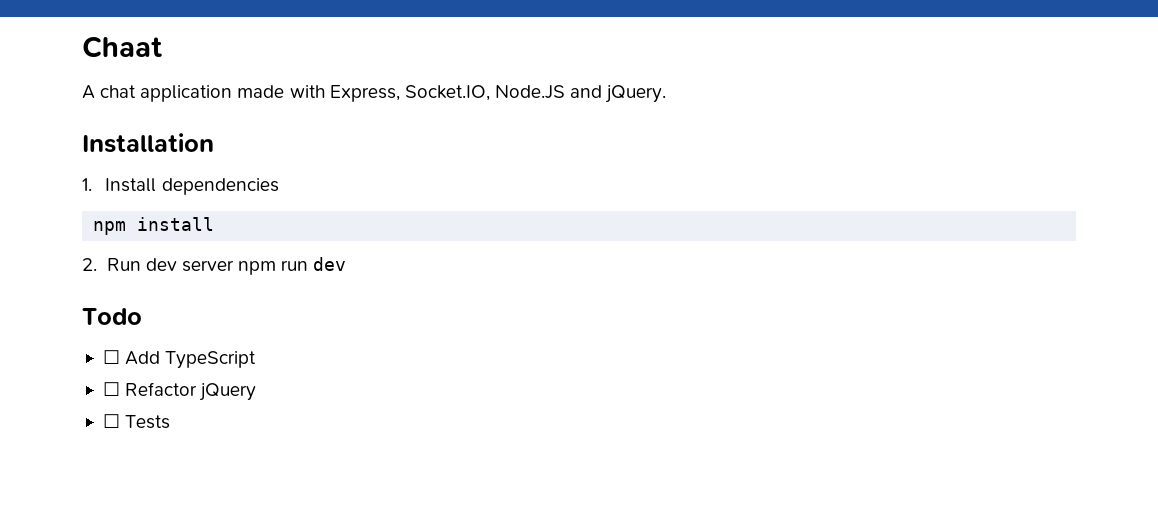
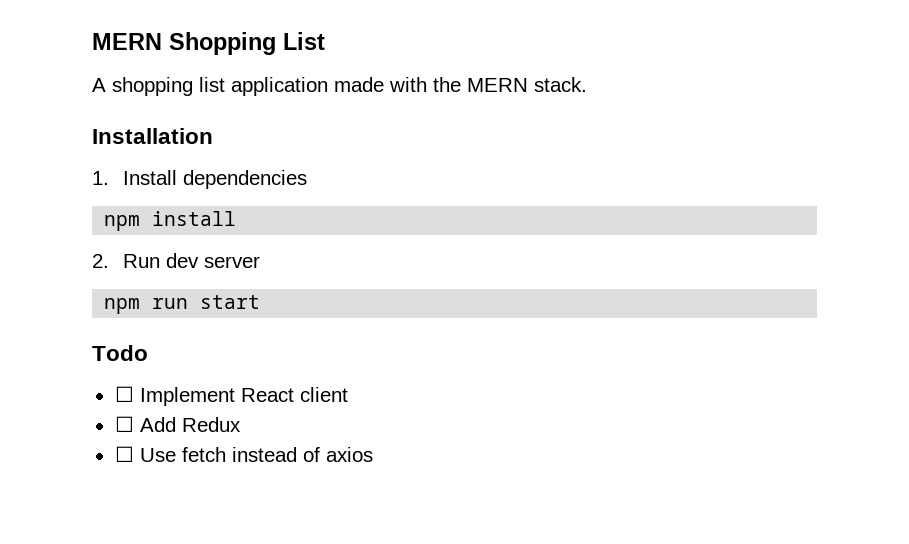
[82,36,162,58] Chaat -> [92,32,325,55] MERN Shopping List
[100,85,137,98] chat -> [112,77,225,96] shopping list
[329,85,667,103] Express, Socket.IO, Node.JS and jQuery. -> [433,77,587,92] the MERN stack.
(234, 266) none -> (260, 262) //
[313,257,347,271] dev -> [200,295,261,309] start
[125,351,257,369] [102,382,257,401] [102,414,171,429] Add TypeScript // ☐ Refactor jQuery // ☐ Tests -> [139,387,348,406] [114,416,241,432] [114,446,373,462] Implement React client // ☐ Add Redux // ☐ Use fetch instead of axios

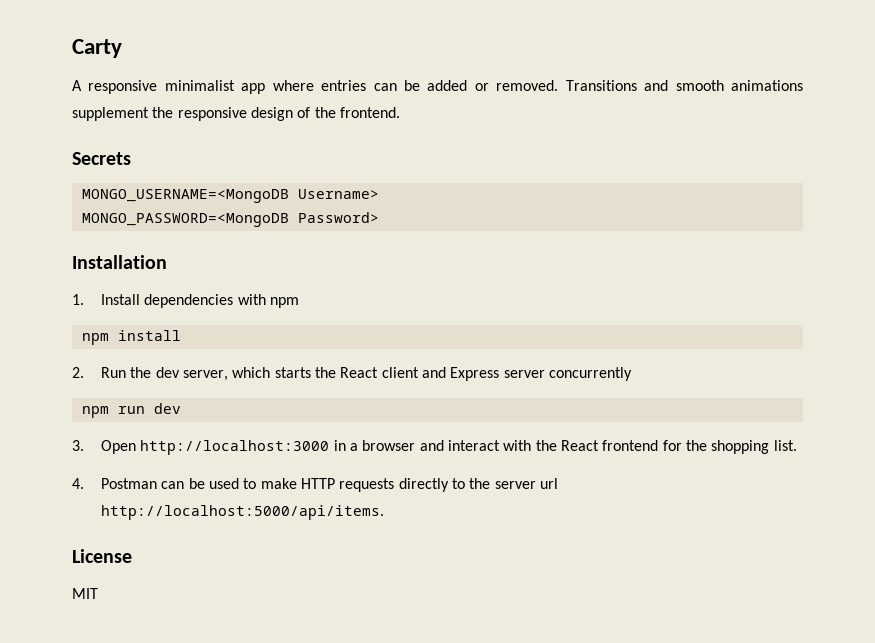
[92,32,325,55] [92,77,587,96] MERN Shopping List // A shopping list application made with the MERN stack. -> [72,39,122,58] [72,80,804,94] [72,107,400,121] [72,152,131,165] [81,189,379,203] [81,212,379,227] Carty // A responsive minimalist app where entries can be added or removed. Transitions and smooth animations supplement the responsive design of the frontend. // Secrets // MONGO_USERNAME=<MongoDB Username> // MONGO_PASSWORD=<MongoDB Password>
(307, 179) none -> [237,294,300,308] with npm
[165,253,260,268] dev server -> [130,367,633,381] the dev server, which starts the React client and Express server concurrently
[200,295,261,309] [92,345,148,361] [114,386,348,406] [114,416,241,432] [114,446,373,462] start // Todo // ☐ Implement React client // ☐ Add Redux // ☐ Use fetch instead of axios -> [153,403,181,414] [72,440,797,455] [72,478,559,492] [101,505,385,520] [72,549,132,563] [72,588,98,599] dev // 3. Open http://localhost:3000 in a browser and interact with the React frontend for the shopping list. // 4. Postman can be used to make HTTP requests directly to the server url http://localhost:5000/api/items. // License // MIT

